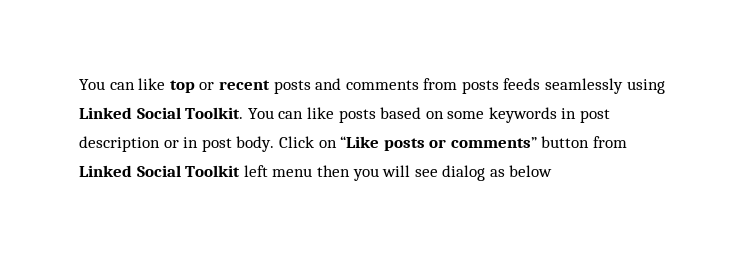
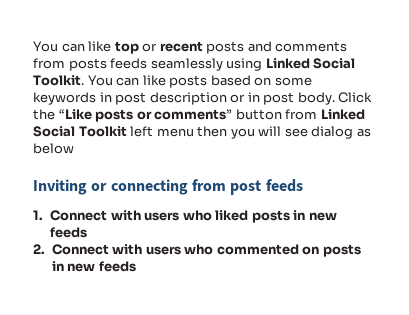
[318,140,337,148] on -> [33,109,55,120] the
(553, 171) none -> [33,179,303,195] [33,210,337,223] [50,227,88,238] [33,244,361,257] [51,261,136,272] // Inviting or connecting from post feeds // 1. Connect with users who liked posts in new feeds // 2. Connect with users who commented on posts in new feeds

